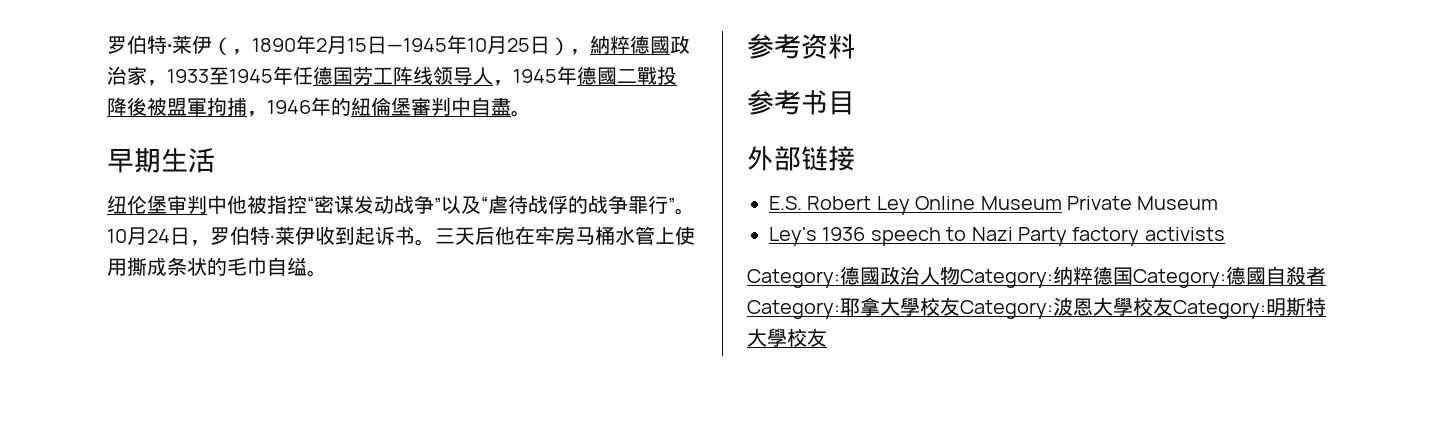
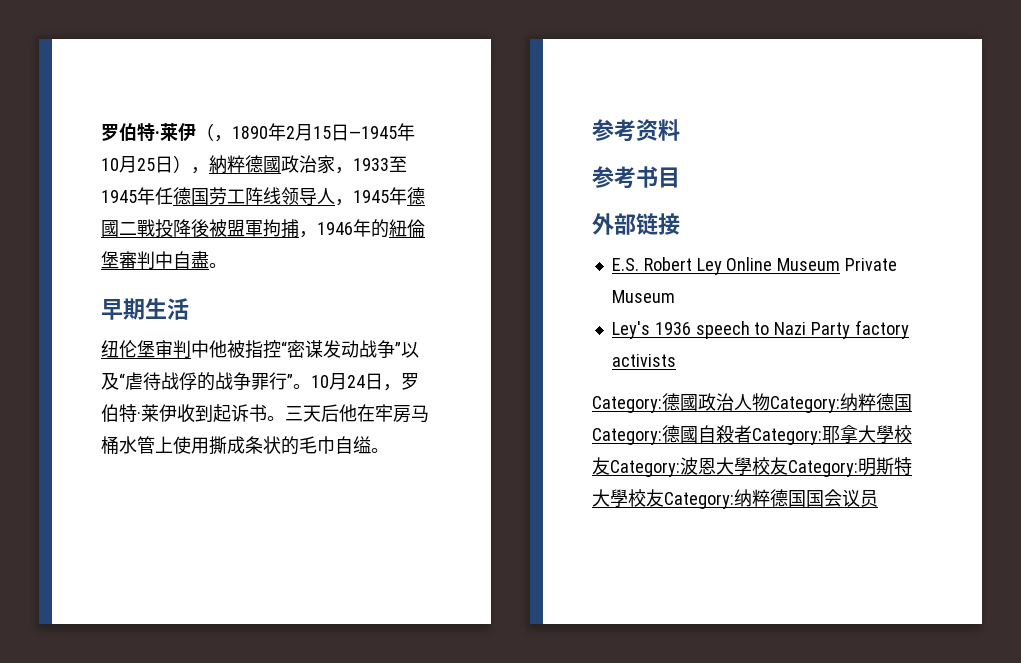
(827, 337) none -> [664,489,878,509] Category:纳粹德国国会议员

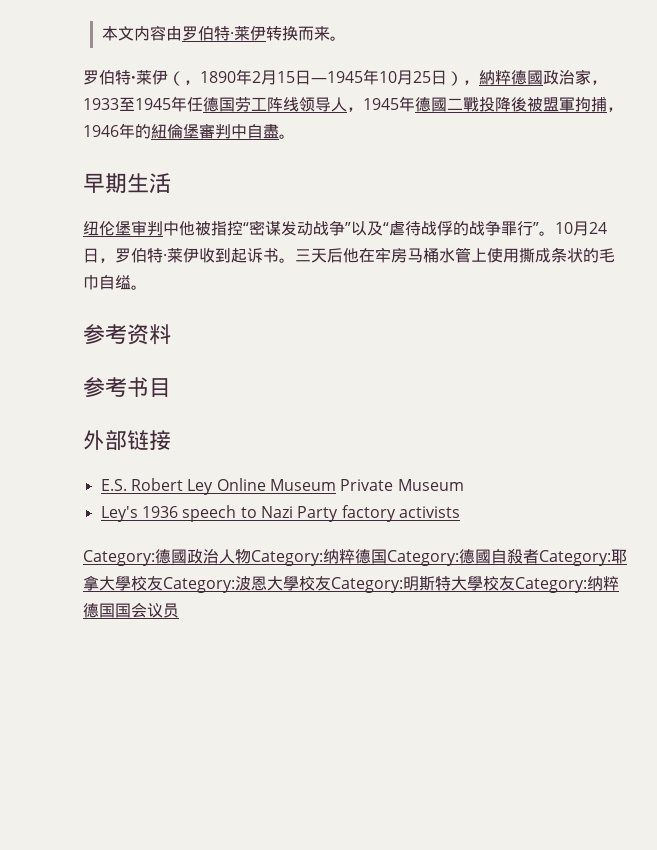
(101, 132) none -> [101,25,346,41] 本文内容由罗伯特·莱伊转换而来。 //

